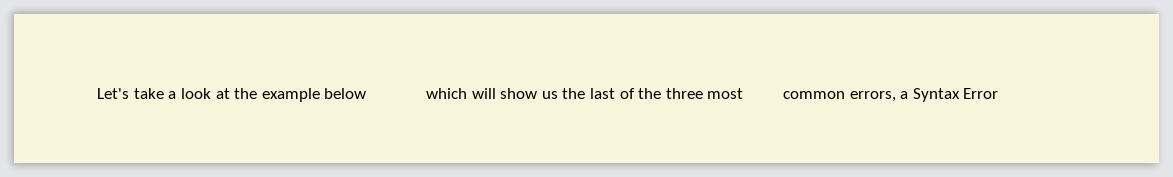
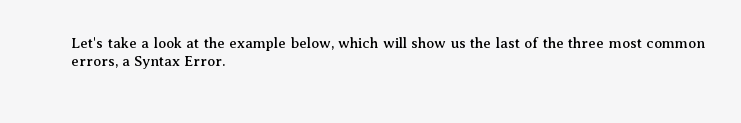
[324,88,367,99] below -> [290,37,334,50] below,
[963,88,999,99] Error -> [184,56,225,66] Error.

